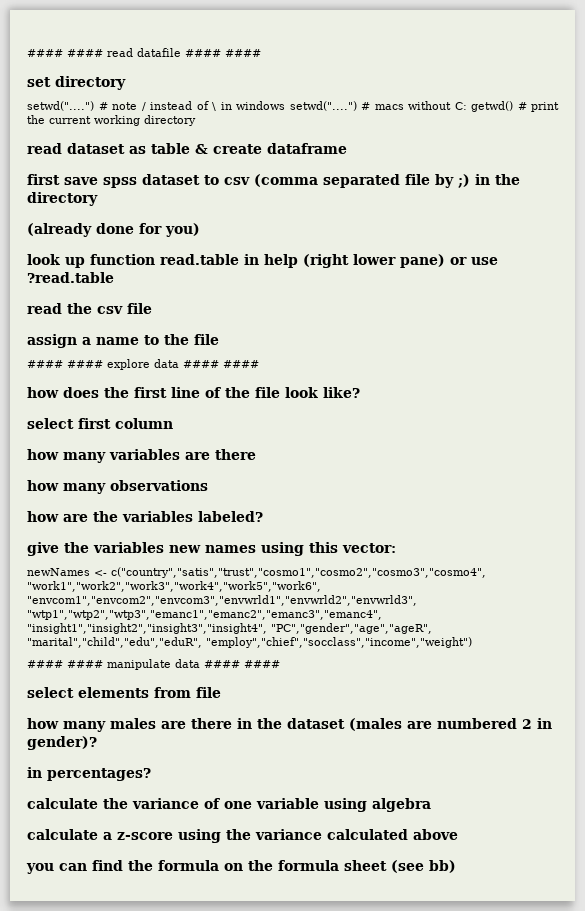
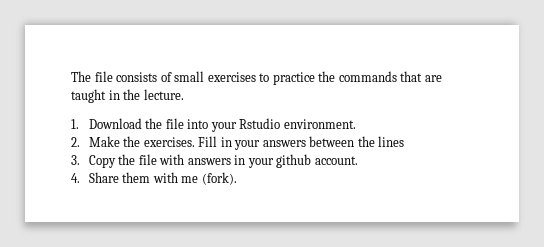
[27,48,261,57] [27,76,126,90] [27,101,559,112] [27,115,196,126] [27,143,347,154] [27,174,520,188] [27,192,98,206] [27,223,200,237] [27,254,498,268] [27,272,114,283] [27,303,152,314] [27,334,219,348] [27,359,259,370] [27,387,360,398] [27,418,173,429] [27,449,256,463] [27,480,208,494] [27,511,263,522] [27,542,396,556] [27,567,486,578] [27,581,321,592] [27,595,417,606] [27,610,382,620] [27,623,432,634] [27,637,472,648] [27,659,280,670] [27,687,221,698] [27,718,552,732] [27,736,97,750] [27,767,151,781] [27,798,431,812] [27,829,458,843] [26,860,456,874] #### #### read datafile #### #### // set directory // setwd("....") # note / instead of \ in windows setwd("....") # macs without C: getwd() # print the current working directory // read dataset as table & create dataframe // first save spss dataset to csv (comma separated file by ;) in the directory // (already done for you) // look up function read.table in help (right lower pane) or use ?read.table // read the csv file // assign a name to the file // #### #### explore data #### #### // how does the first line of the file look like? // select first column // how many variables are there // how many observations // how are the variables labeled? // give the variables new names using this vector: // newNames <- c("country","satis","trust","cosmo1","cosmo2","cosmo3","cosmo4", "work1","work2","work3","work4","work5","work6", "envcom1","envcom2","envcom3","envwrld1","envwrld2","envwrld3", "wtp1","wtp2","wtp3","emanc1","emanc2","emanc3","emanc4", "insight1","insight2","insight3","insight4", "PC","gender","age","ageR", "marital","child","edu","eduR", "employ","chief","socclass","income","weight") // #### #### manipulate data #### #### // select elements from file // how many males are there in the dataset (males are numbered 2 in gender)? // in percentages? // calculate the variance of one variable using algebra // calculate a z-score using the variance calculated above // you can find the formula on the formula sheet (see bb) -> [71,71,442,85] [71,89,184,103] [71,118,356,132] [71,136,405,150] [71,154,358,168] [71,172,237,185] The file consists of small exercises to practice the commands that are taught in the lecture. // 1. Download the file into your Rstudio environment. // 2. Make the exercises. Fill in your answers between the lines // 3. Copy the file with answers in your github account. // 4. Share them with me (fork).

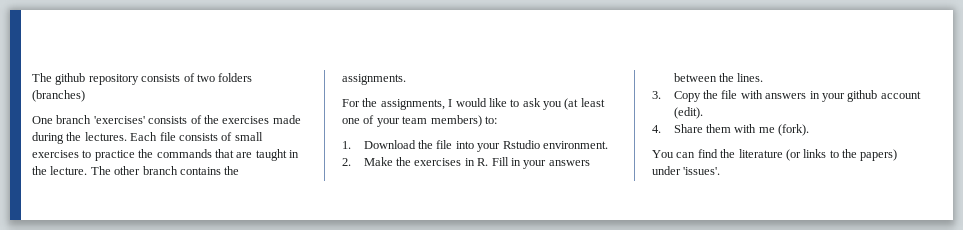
[71,71,91,82] The -> [32,73,253,85] [32,90,85,102] [32,115,301,124] [32,132,158,144] The github repository consists of two folders (branches) // One branch 'exercises' consists of the exercises made during the lectures. Each
(184, 94) none -> [90,166,240,175] [342,74,406,85] [342,98,605,110] [342,115,497,127] The other branch contains the assignments. // For the assignments, I would like to ask you (at least one of your team members) to:
[143,137,195,147] exercises. -> [414,158,489,166] exercises in R.
[378,136,405,147] lines -> [737,73,764,82] lines.
[314,156,358,165] account. -> [880,91,921,99] [673,107,703,119] account (edit).
(237, 178) none -> [652,149,898,161] [652,166,721,175] // You can find the literature (or links to the papers) under 'issues'.

